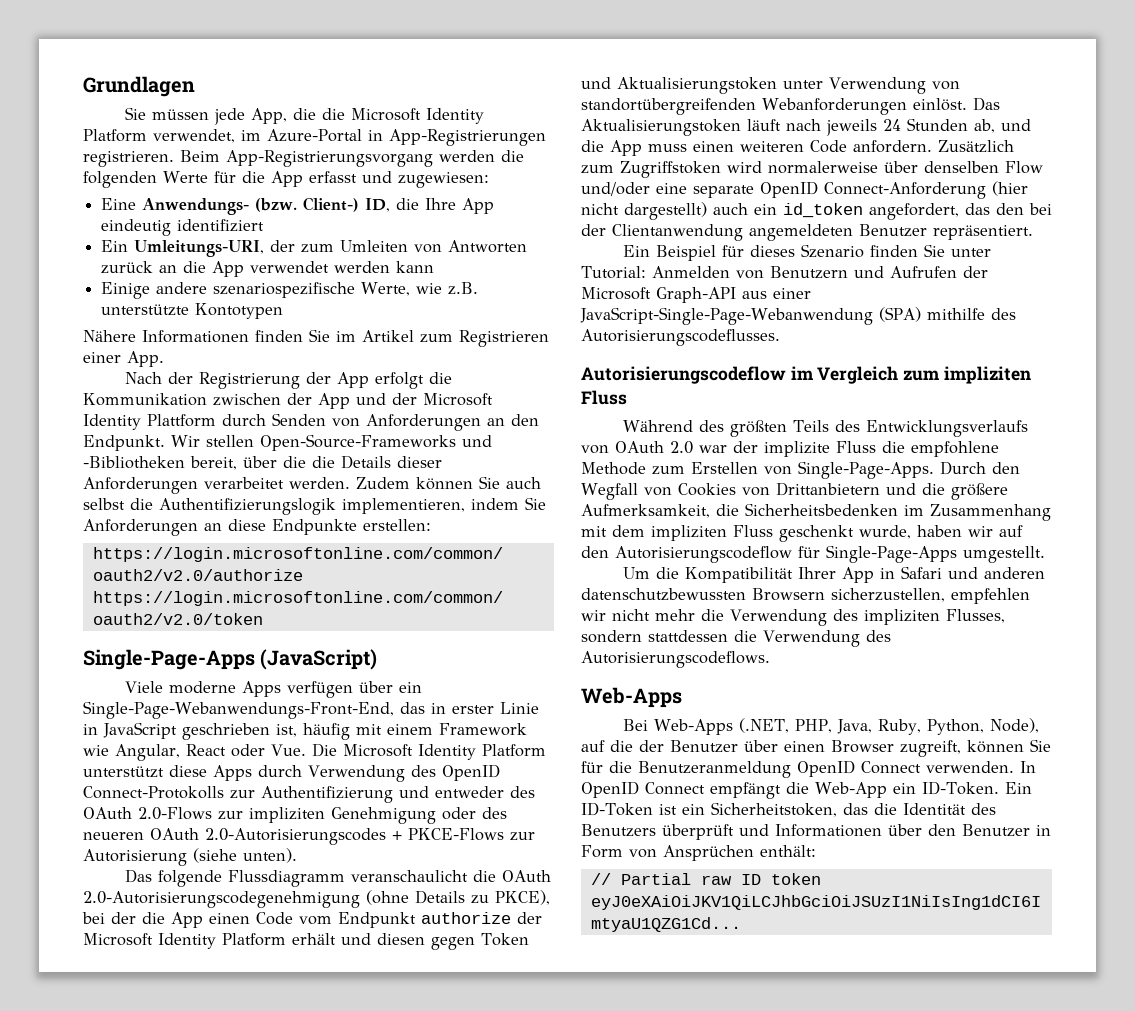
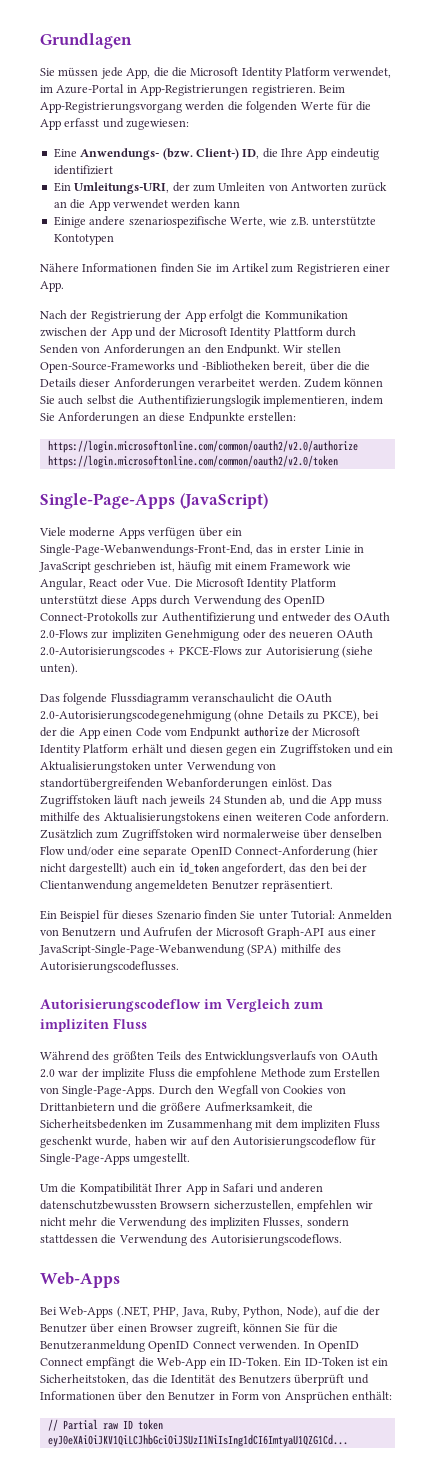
[481,933,529,946] [581,77,611,89] Token und -> [260,744,394,756] ein Zugriffstoken und ein
[581,119,741,136] Aktualisierungstoken -> [40,795,111,807] Zugriffstoken
(687, 148) none -> [40,812,220,824] mithilfe des Aktualisierungstokens

